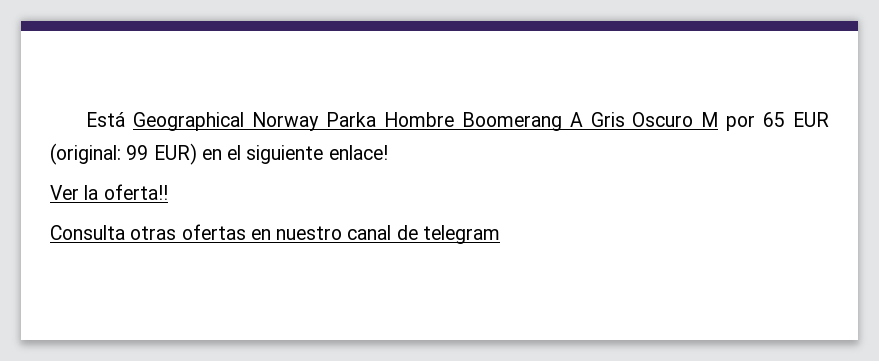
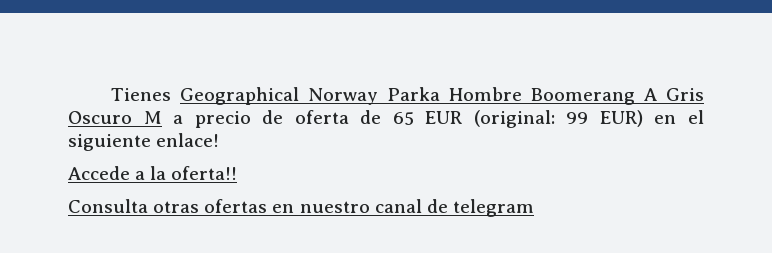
[86,112,126,127] Está -> [110,88,171,101] Tienes
[726,115,756,131] por -> [173,110,382,128] a precio de oferta de
[50,185,79,200] Ver -> [68,166,146,180] Accede a

